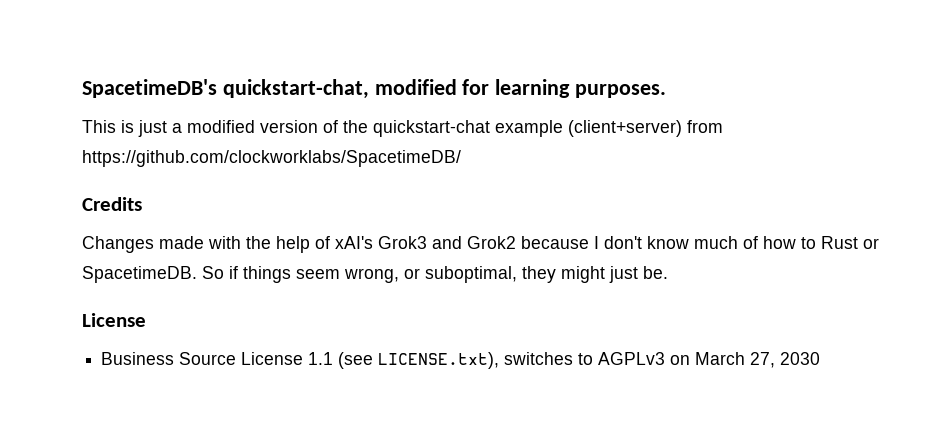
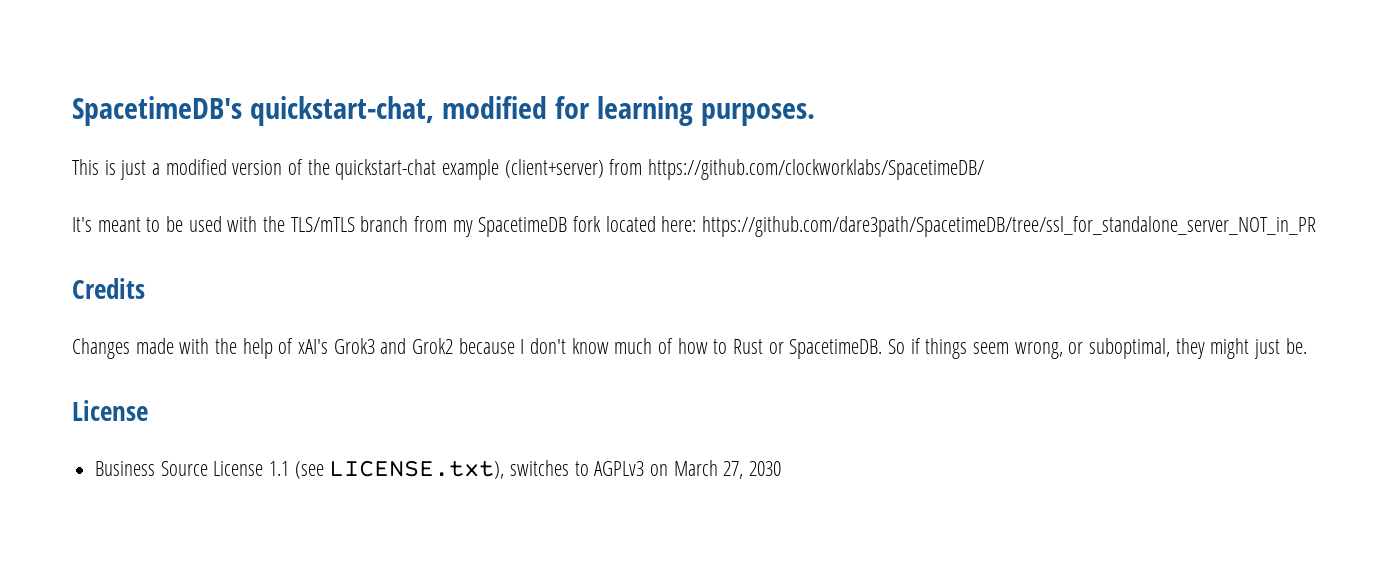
(461, 158) none -> [72,216,1317,237] // It's meant to be used with the TLS/mTLS branch from my SpacetimeDB fork located here: https://github.com/dare3path/SpacetimeDB/tree/ssl_for_standalone_server_NOT_in_PR

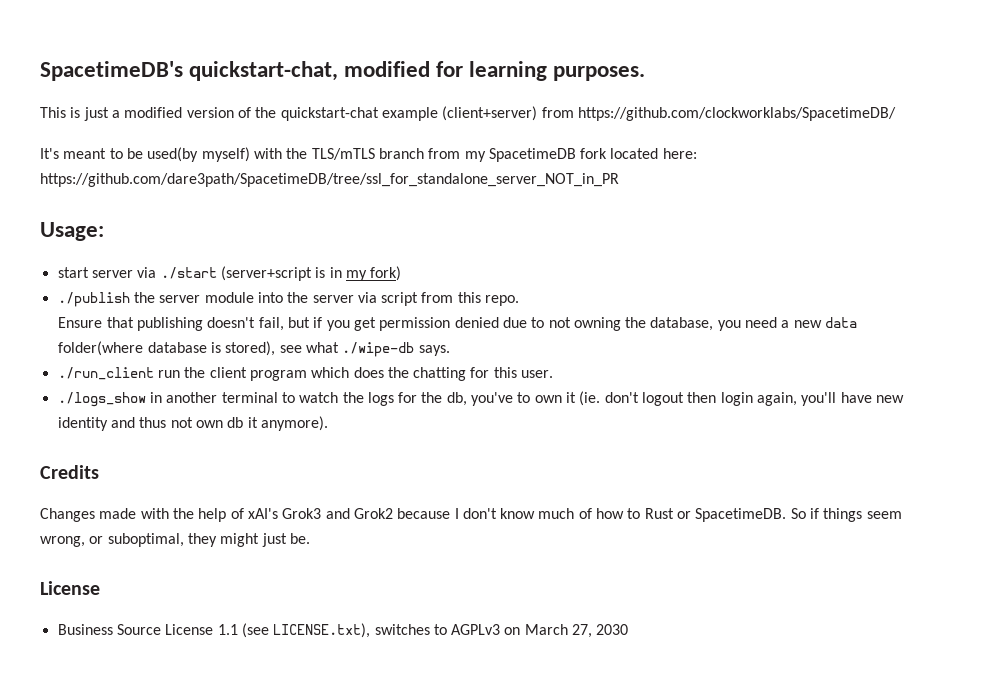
[188,216,222,232] used -> [147,147,250,162] used(by myself)
(1317, 226) none -> [40,222,104,241] [57,266,402,281] [57,292,520,307] [58,317,858,331] [58,341,450,357] [57,367,554,381] [57,391,904,407] [57,416,328,431] // Usage: // start server via ./start (server+script is in my fork) // ./publish the server module into the server via script from this repo. // Ensure that publishing doesn't fail, but if you get permission denied due to not owning the database, you need a new data folder(where database is stored), see what ./wipe-db says. // ./run_client run the client program which does the chatting for this user. // ./logs_show in another terminal to watch the logs for the db, you've to own it (ie. don't logout then login again, you'll have new identity and thus not own db it anymore).

